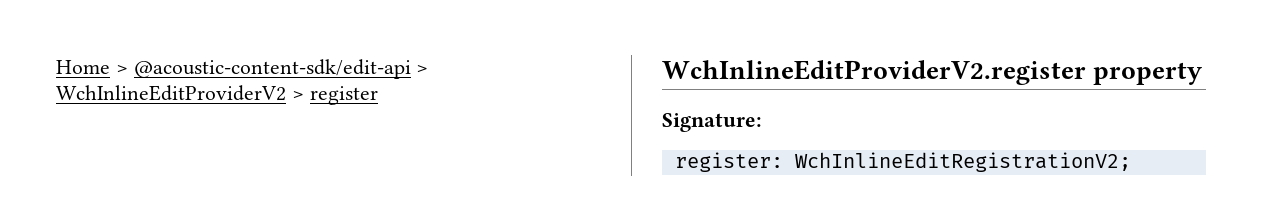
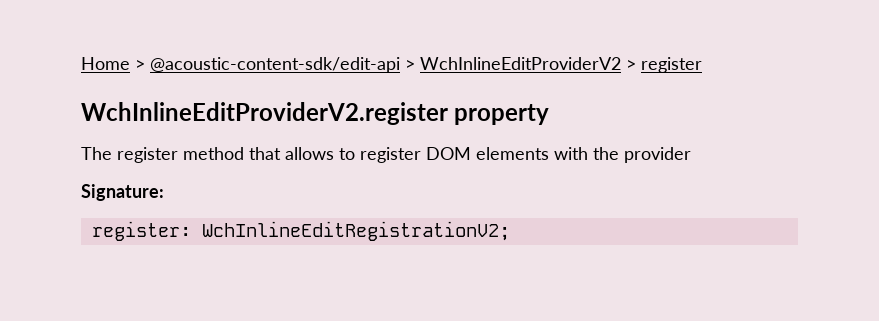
(1203, 73) none -> [81,147,691,163] // The register method that allows to register DOM elements with the provider

